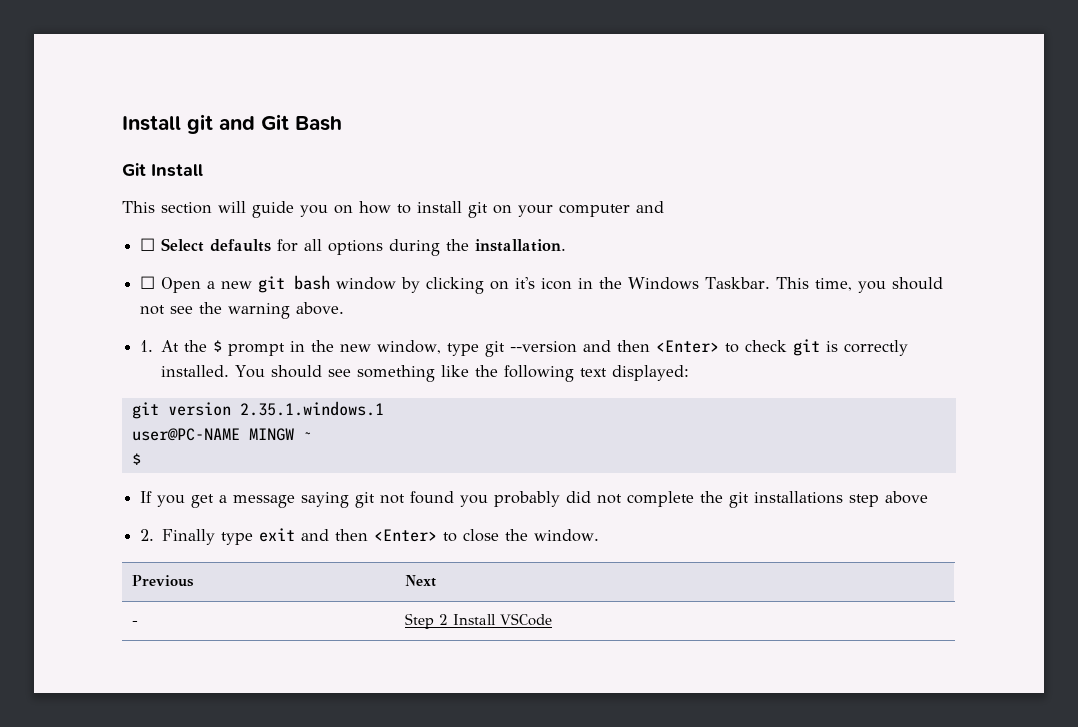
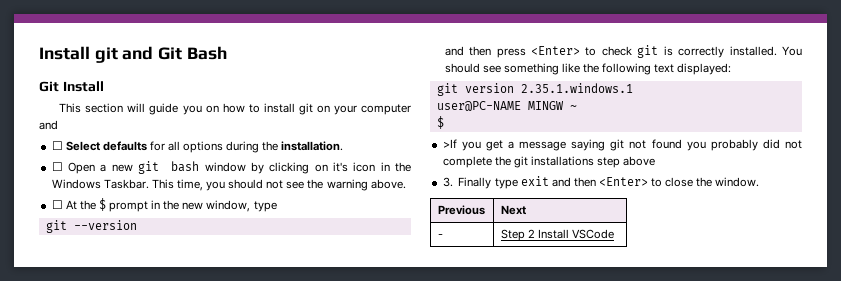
[140,340,154,352] 1. -> [51,200,63,209] ☐
(480, 349) none -> (277, 206) //
[583,340,651,352] and then -> [444,46,526,58] // and then press
[140,491,153,503] If -> [442,139,457,148] >If
[140,529,155,541] 2. -> [442,177,453,187] 3.

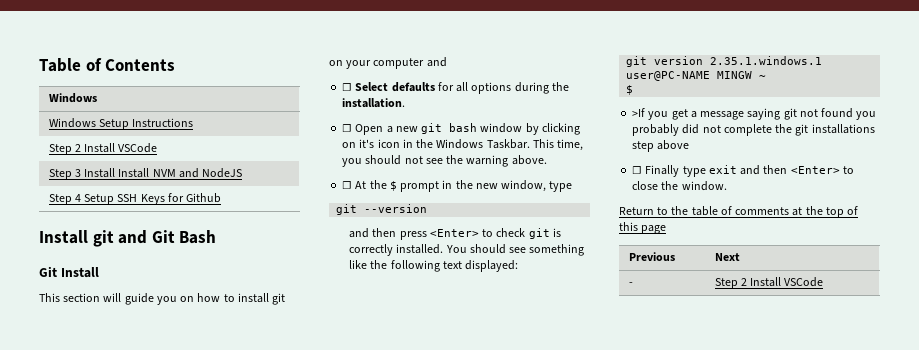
(39, 53) none -> [39,58,176,72] [48,93,97,103] [48,118,194,130] [48,143,158,155] [48,168,243,180] [48,193,222,205] Table of Contents // Windows // Windows Setup Instructions // Step 2 Install VSCode // Step 3 Install Install NVM and NodeJS // Step 4 Setup SSH Keys for Github //
[442,177,453,187] 3. -> [632,166,643,174] ☐
(760, 182) none -> [619,206,859,218] [619,222,667,234] // Return to the table of comments at the top of this page

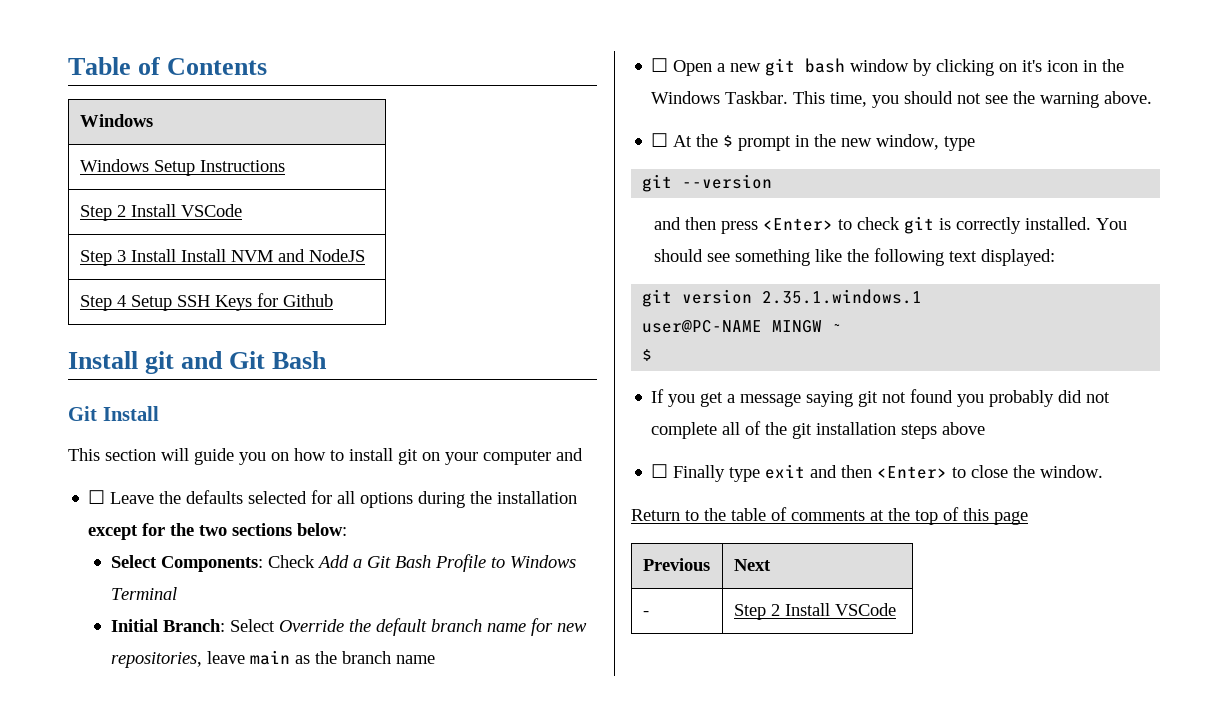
[355,82,435,92] Select defaults -> [110,490,308,504] Leave the defaults selected
[342,98,406,108] installation. -> [497,491,578,504] [88,523,348,540] [110,554,576,572] [110,587,177,600] [110,618,587,636] [110,650,435,668] installation except for the two sections below: // Select Components: Check Add a Git Bash Profile to Windows Terminal // Initial Branch: Select Override the default branch name for new repositories, leave main as the branch name
[632,108,646,117] >If -> [651,389,665,403] If
[775,124,875,136] [632,141,655,152] the git installations step -> [722,421,938,439] all of the git installation steps

